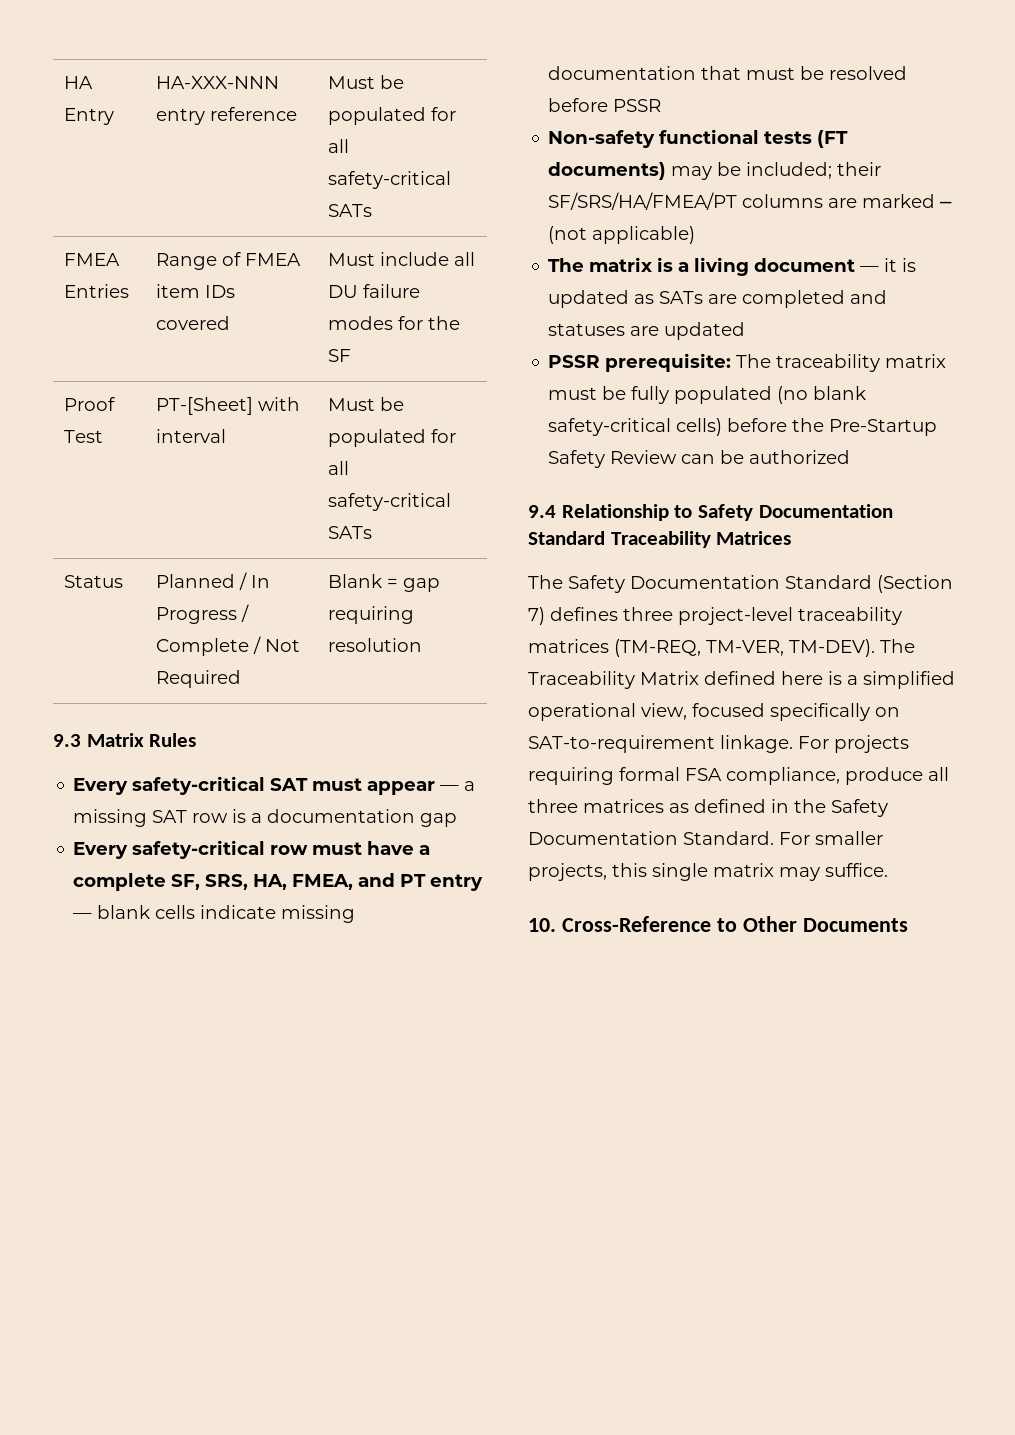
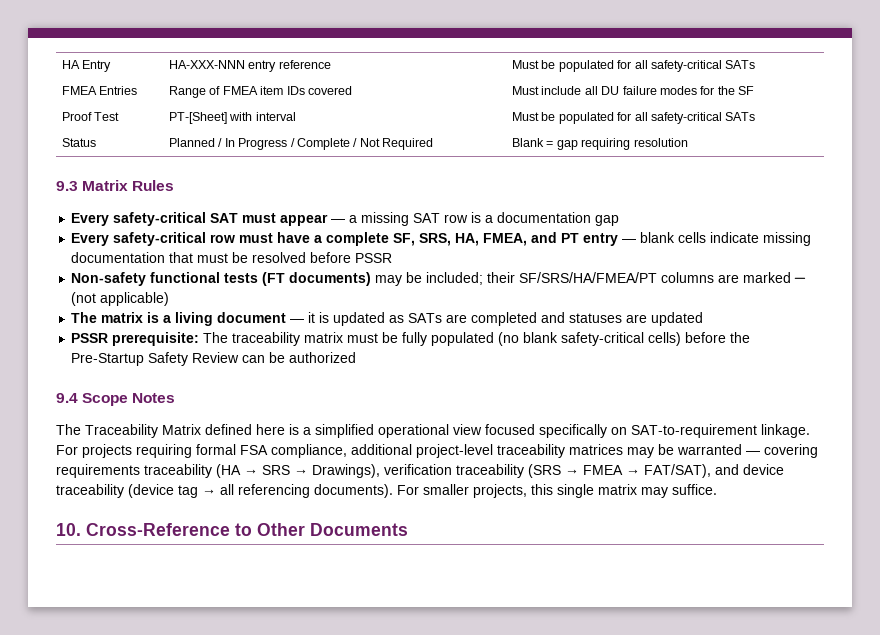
[561,504,893,521] [528,531,792,548] [528,575,953,593] [528,607,902,625] [528,639,875,657] Relationship to Safety Documentation Standard Traceability Matrices // The Safety Documentation Standard (Section 7) defines three project-level traceability matrices (TM-REQ, TM-VER, TM-DEV). -> [82,393,176,406] Scope Notes //
[641,703,687,720] view, -> [453,424,482,435] view
[845,767,949,785] [528,799,888,817] [528,831,774,845] produce all three matrices as defined in the Safety Documentation Standard. -> [351,444,818,458] [56,464,784,478] [56,484,393,498] additional project-level traceability matrices may be warranted — covering requirements traceability (HA → SRS → Drawings), verification traceability (SRS → FMEA → FAT/SAT), and device traceability (device tag → all referencing documents).

